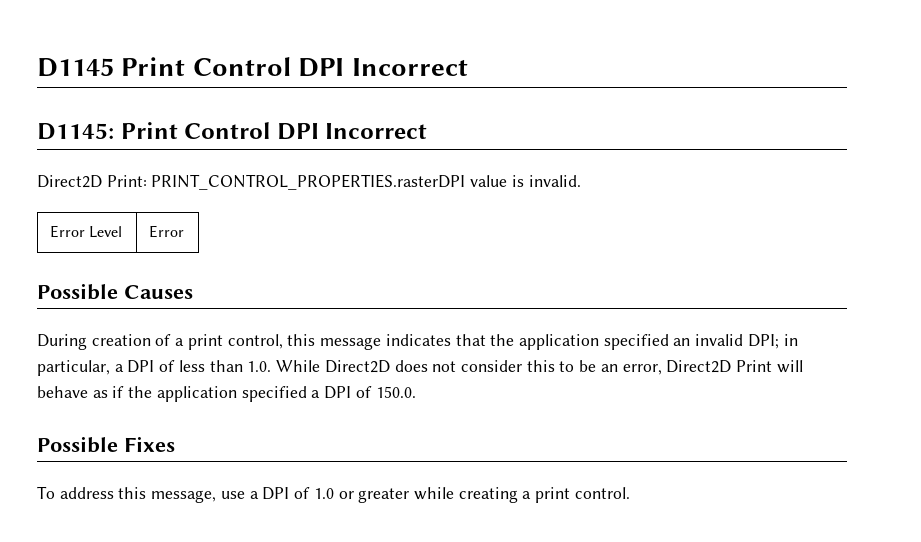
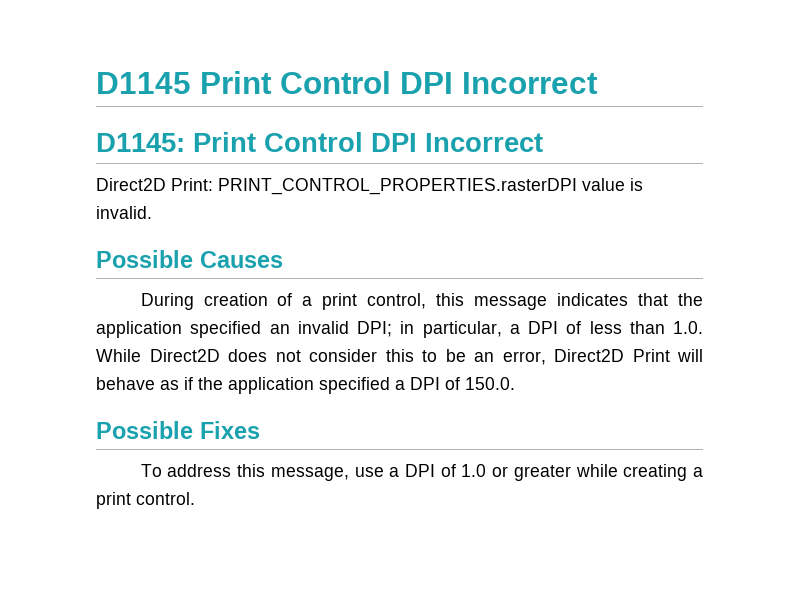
[49,225,122,238] [148,225,184,238] // Error Level | Error -> (152, 212) none

